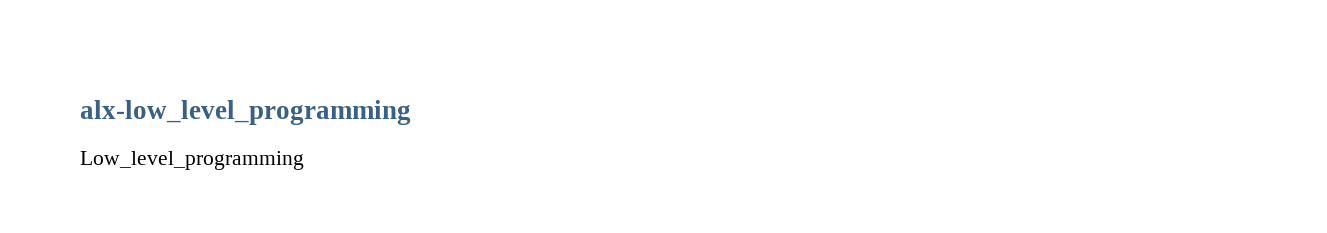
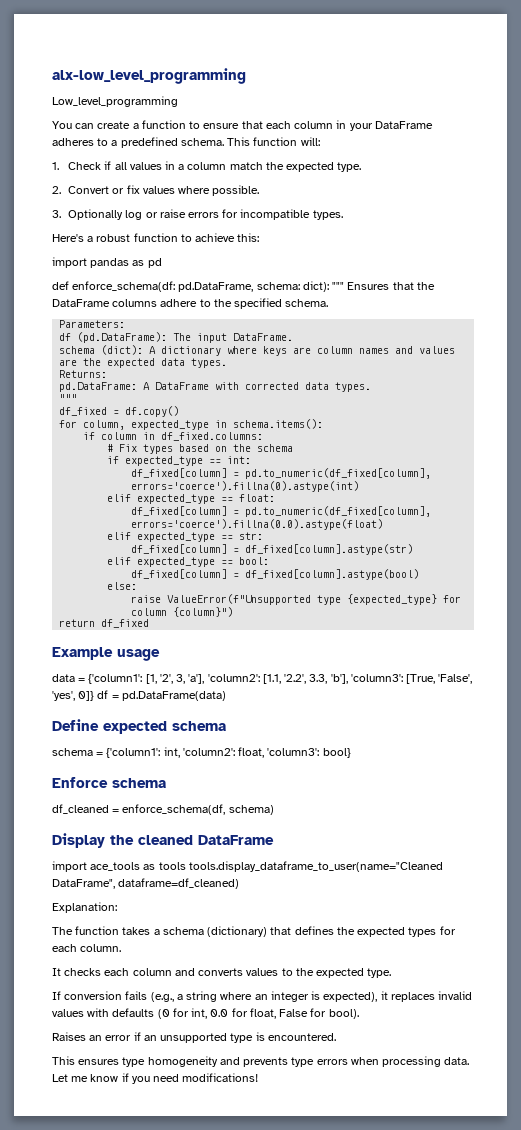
(304, 160) none -> [52,120,433,131] [52,137,320,148] [52,161,362,172] [52,185,260,196] [52,209,343,220] [52,233,260,242] [52,257,162,268] [52,281,435,292] [52,298,329,309] [59,320,126,328] [59,332,294,343] [59,345,456,356] [59,358,228,368] [59,370,108,378] [59,382,372,392] [59,394,78,402] [59,406,180,417] [59,419,324,430] [83,432,264,441] [107,444,294,454] [107,456,252,466] [131,468,432,479] [131,481,360,492] [107,494,276,504] [131,506,432,517] [131,519,384,530] [107,532,264,542] [131,544,414,555] [107,557,270,567] [131,569,420,580] [107,582,138,590] [131,594,462,605] [131,607,234,617] [59,619,150,628] [52,647,160,661] [52,674,473,684] [52,690,226,701] [52,719,226,734] [52,747,351,758] [52,777,166,788] [52,804,274,815] [52,833,274,848] [52,861,443,872] [52,878,240,889] [52,902,117,913] [52,926,456,937] [52,944,122,952] [52,968,392,978] [52,991,473,1002] [52,1008,359,1019] [52,1032,336,1043] [52,1056,470,1067] [52,1073,259,1084] // You can create a function to ensure that each column in your DataFrame adheres to a predefined schema. This function will: // 1. Check if all values in a column match the expected type. // 2. Convert or fix values where possible. // 3. Optionally log or raise errors for incompatible types. // Here's a robust function to achieve this: // import pandas as pd // def enforce_schema(df: pd.DataFrame, schema: dict): """ Ensures that the DataFrame columns adhere to the specified schema. // Parameters: // df (pd.DataFrame): The input DataFrame. // schema (dict): A dictionary where keys are column names and values are the expected data types. // Returns: // pd.DataFrame: A DataFrame with corrected data types. // """ // df_fixed = df.copy() // for column, expected_type in schema.items(): // if column in df_fixed.columns: // # Fix types based on the schema // if expected_type == int: // df_fixed[column] = pd.to_numeric(df_fixed[column], errors='coerce').fillna(0).astype(int) // elif expected_type == float: // df_fixed[column] = pd.to_numeric(df_fixed[column], errors='coerce').fillna(0.0).astype(float) // elif expected_type == str: // df_fixed[column] = df_fixed[column].astype(str) // elif expected_type == bool: // df_fixed[column] = df_fixed[column].astype(bool) // else: // raise ValueError(f"Unsupported type {expected_type} for column {column}") // return df_fixed // Example usage // data = {'column1': [1, '2', 3, 'a'], 'column2': [1.1, '2.2', 3.3, 'b'], 'column3': [True, 'False', 'yes', 0]} df = pd.DataFrame(data) // Define expected schema // schema = {'column1': int, 'column2': float, 'column3': bool} // Enforce schema // df_cleaned = enforce_schema(df, schema) // Display the cleaned DataFrame // import ace_tools as tools tools.display_dataframe_to_user(name="Cleaned DataFrame", dataframe=df_cleaned) // Explanation: // The function takes a schema (dictionary) that defines the expected types for each column. // It checks each column and converts values to the expected type. // If conversion fails (e.g., a string where an integer is expected), it replaces invalid values with defaults (0 for int, 0.0 for float, False for bool). // Raises an error if an unsupported type is encountered. // This ensures type homogeneity and prevents type errors when processing data. Let me know if you need modifications!

